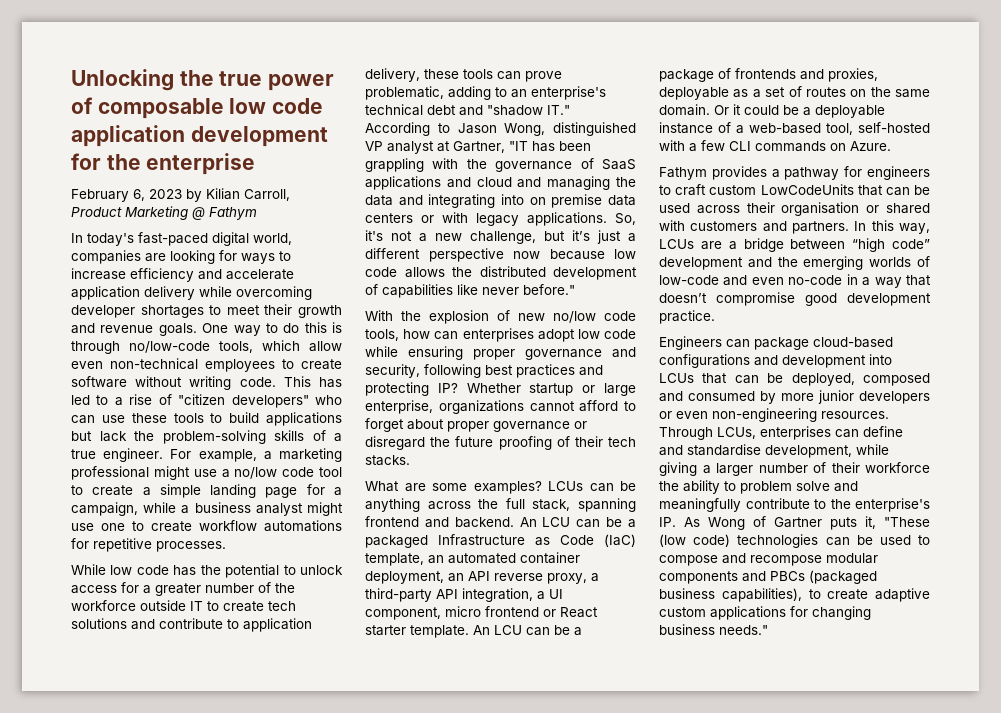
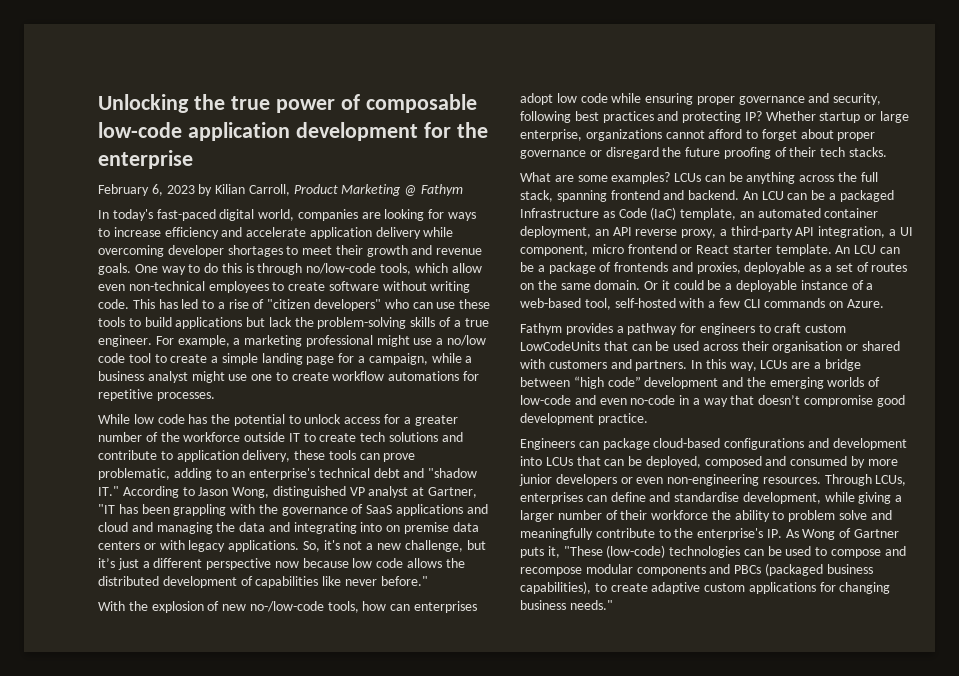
[229,98,324,114] low code -> [98,122,182,138] low-code
[553,311,636,323] no/low code -> [249,601,324,612] no-/low-code
[659,534,731,547] (low code) -> [606,545,666,558] (low-code)

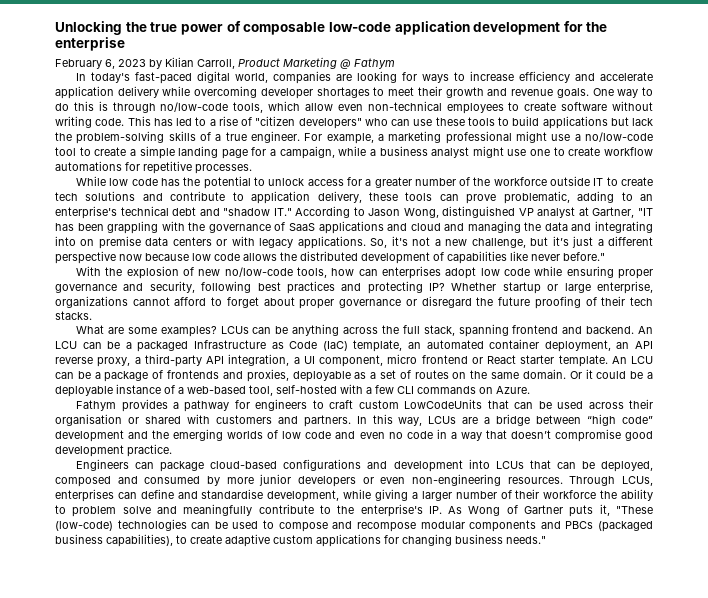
[447,335,487,346] [98,353,125,363] no/low code -> [585,132,653,142] no/low-code
[249,601,324,612] no-/low-code -> [224,267,293,277] no/low-code
[520,395,676,405] low-code and even no-code -> [282,431,433,439] low code and even no code

